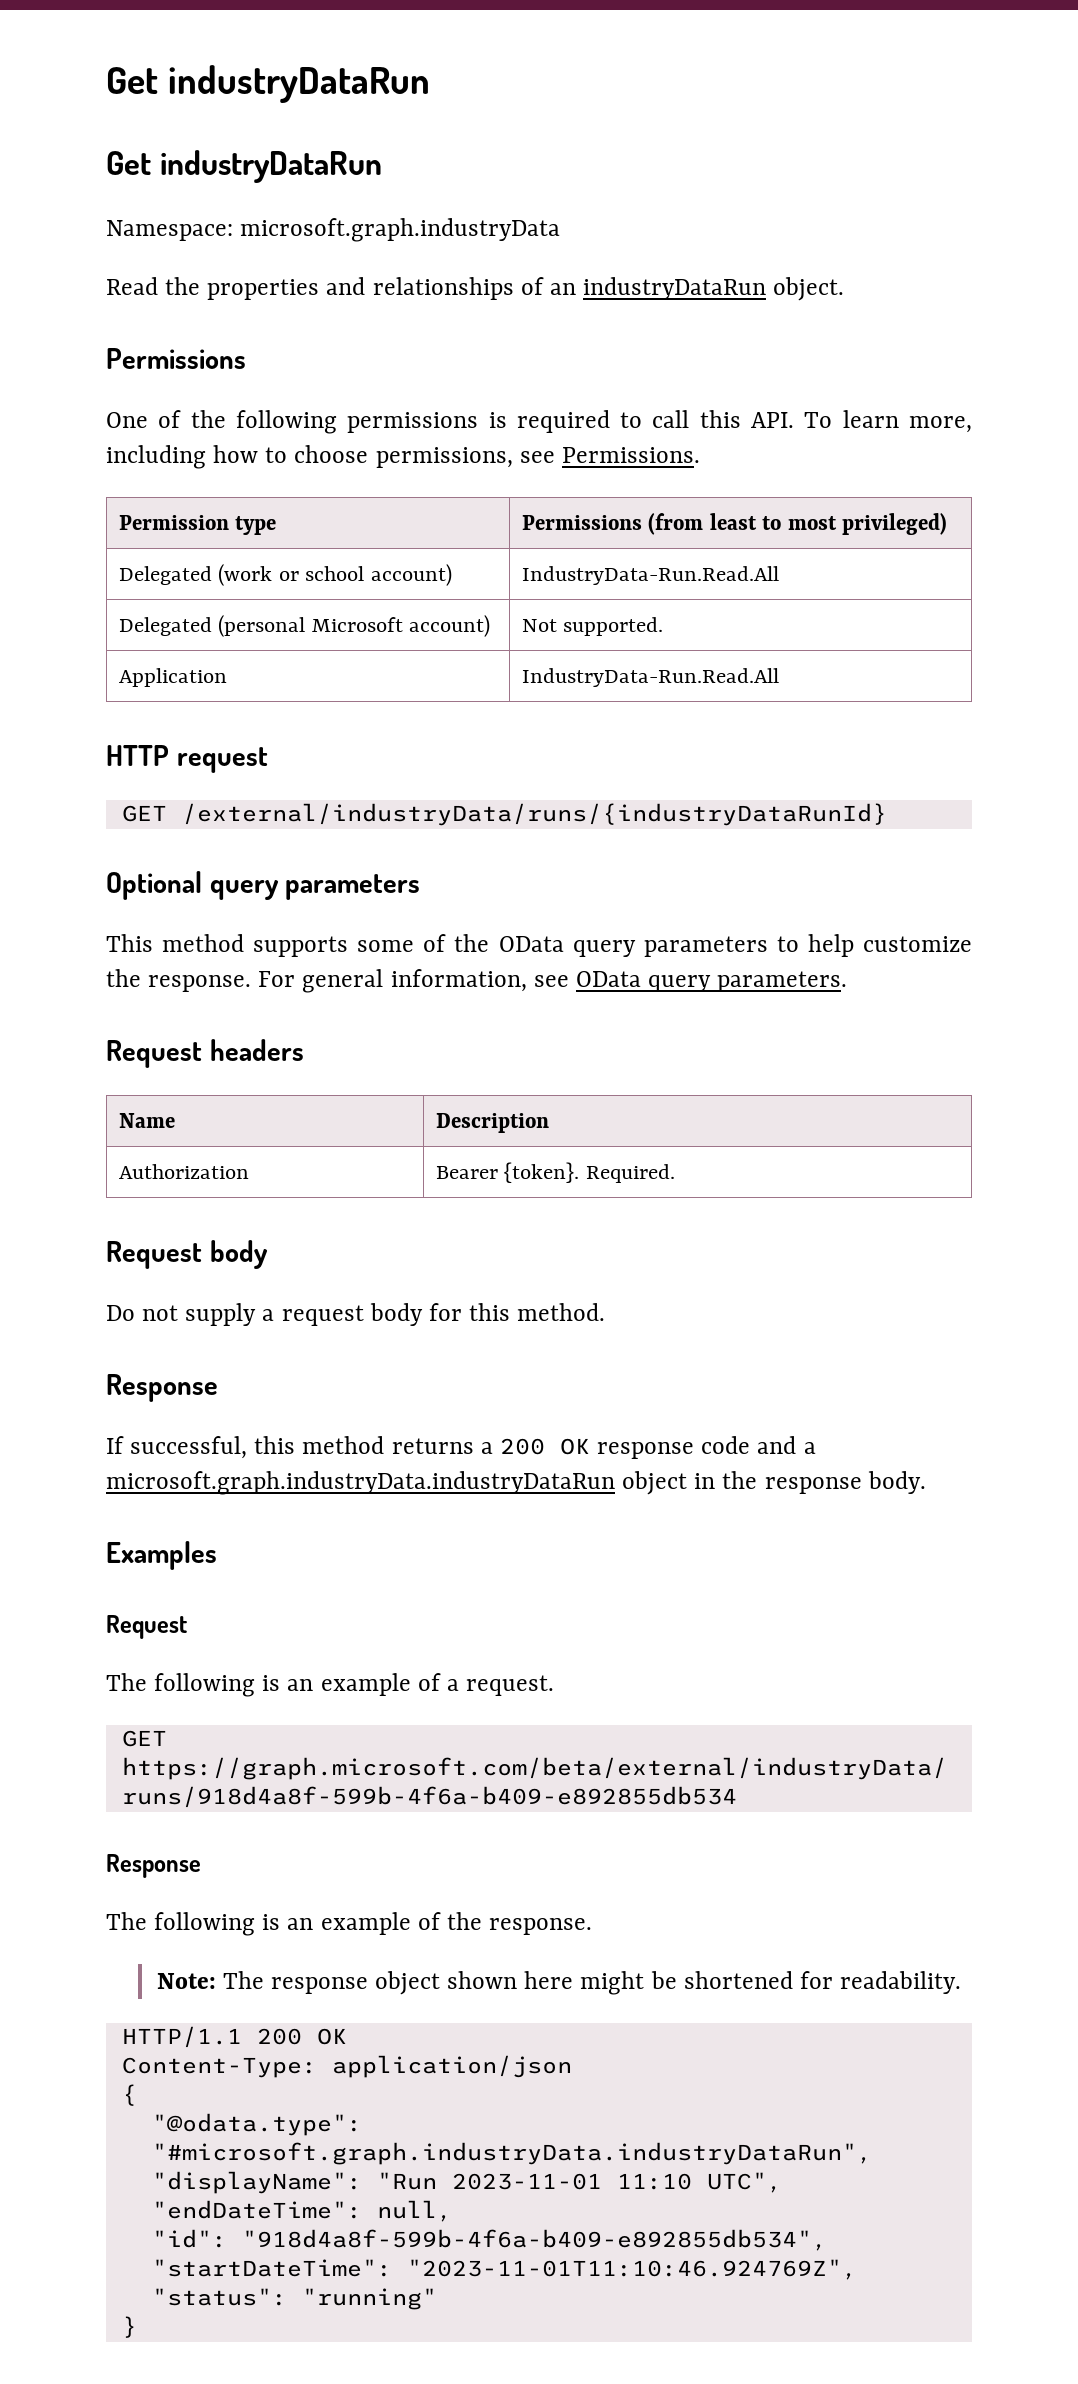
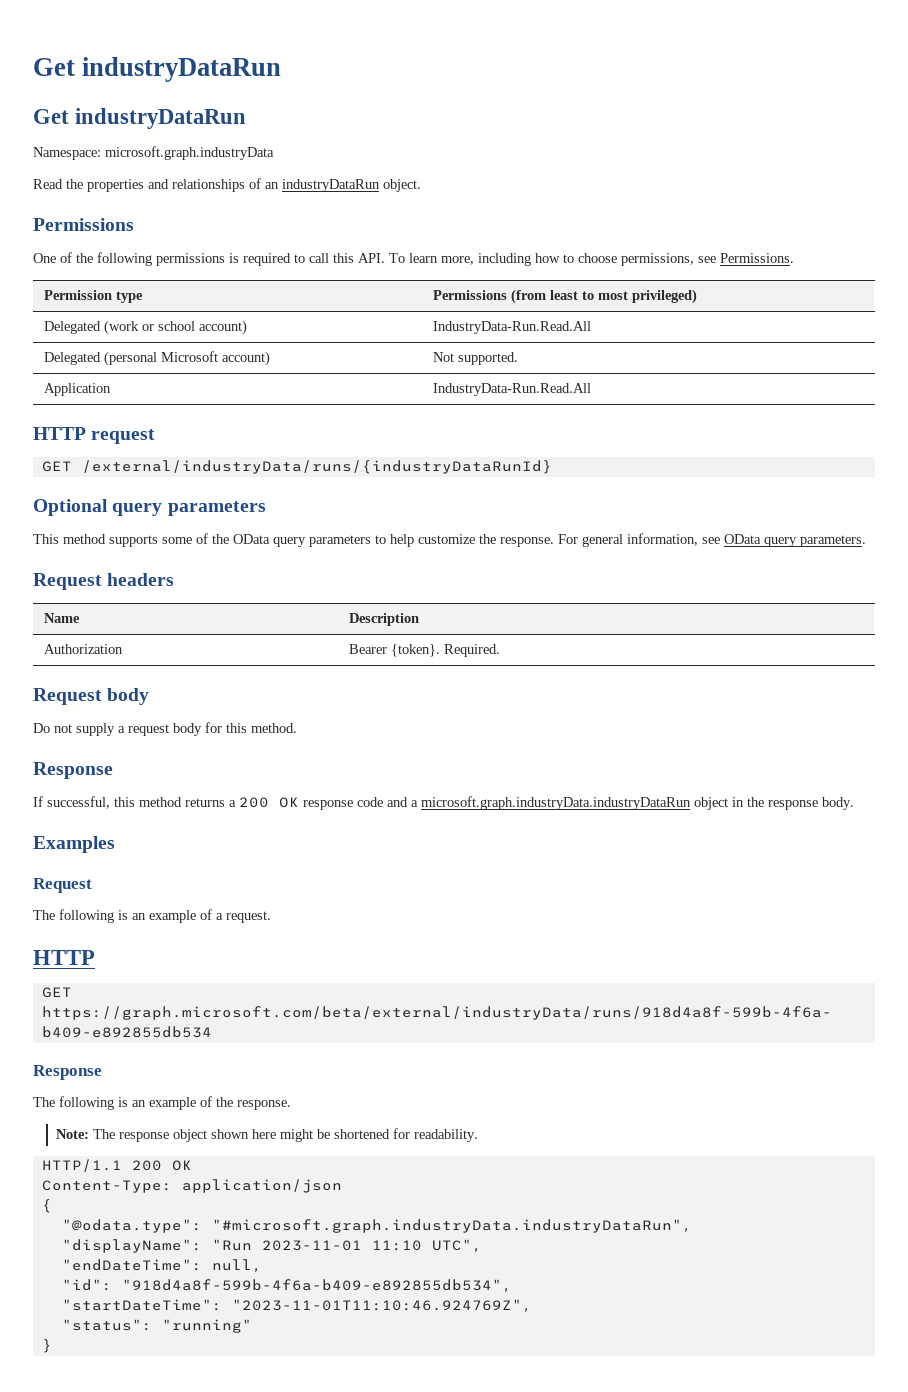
(555, 1685) none -> [33,950,95,965] // HTTP

